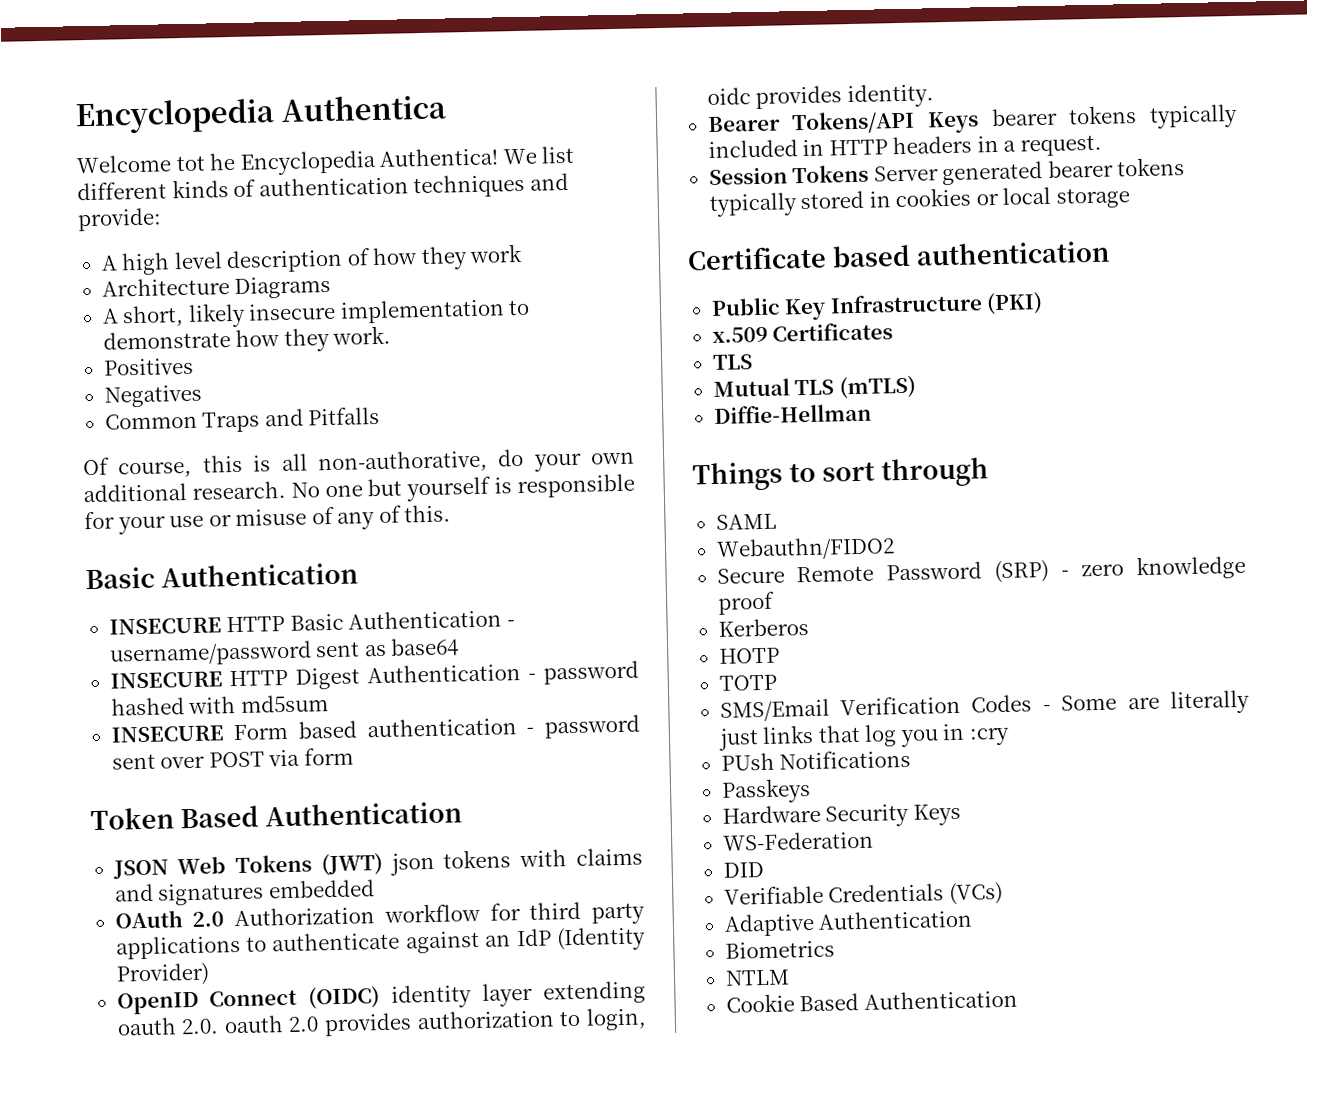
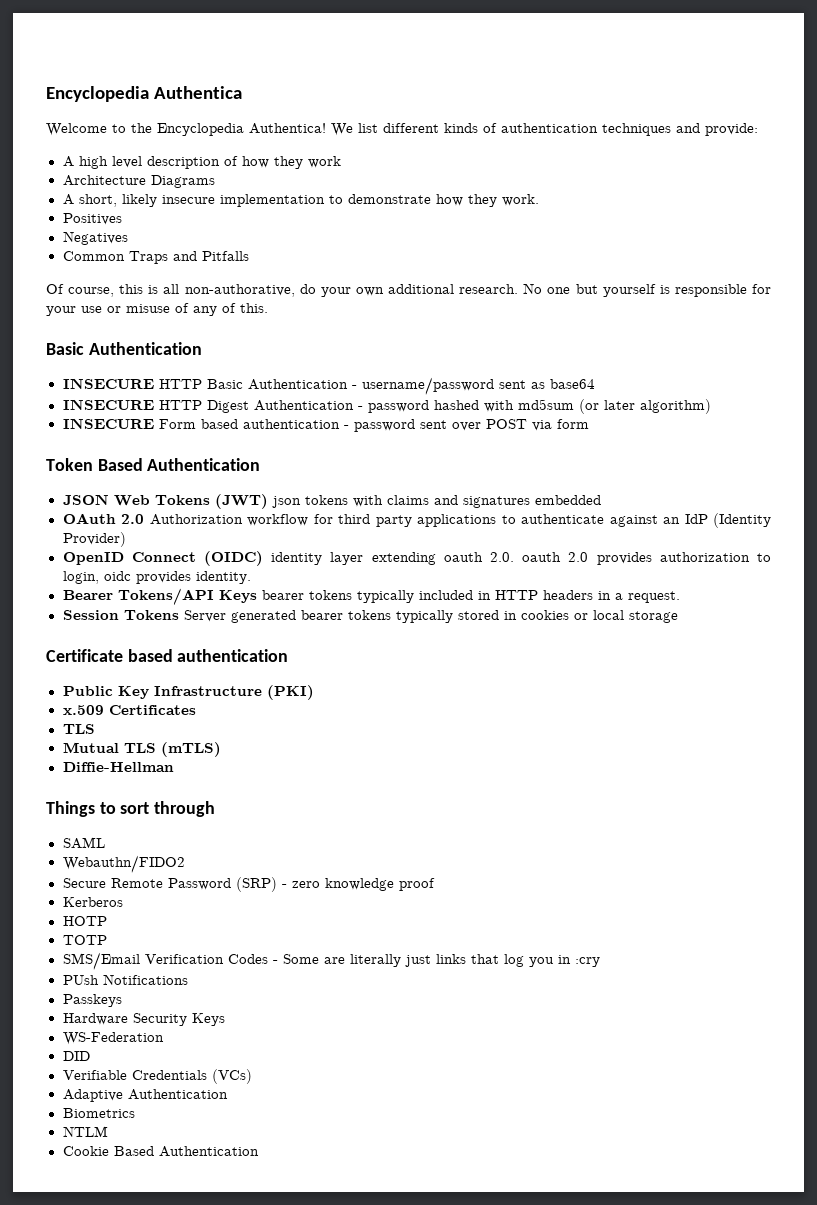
[175,152,236,172] tot he -> [112,123,152,133] to the
(329, 703) none -> [578,399,711,414] (or later algorithm)

